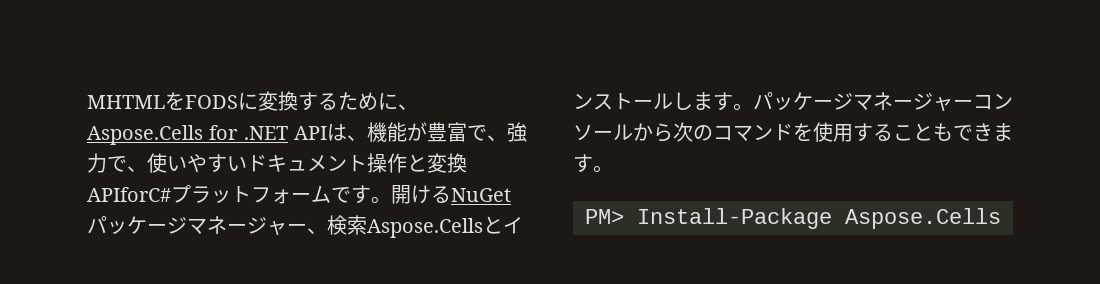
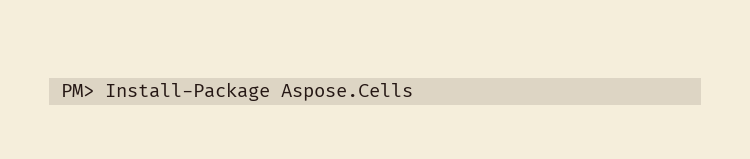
[87,91,418,111] [87,122,527,145] [87,153,467,173] [87,185,511,204] [87,215,523,238] [573,92,1013,111] [573,122,1013,142] [573,154,613,173] MHTMLをFODSに変換するために、Aspose.Cells for .NET APIは、機能が豊富で、強力で、使いやすいドキュメント操作と変換APIforC#プラットフォームです。開けるNuGetパッケージマネージャー、検索Aspose.Cellsとインストールします。パッケージマネージャーコンソールから次のコマンドを使用することもできます。 // -> (60, 90) none

